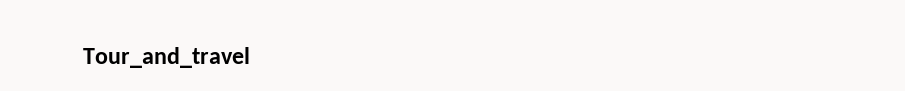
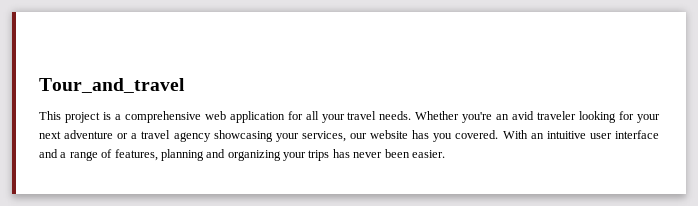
(250, 57) none -> [39,111,661,123] [39,130,659,142] [39,149,445,161] // This project is a comprehensive web application for all your travel needs. Whether you're an avid traveler looking for your next adventure or a travel agency showcasing your services, our website has you covered. With an intuitive user interface and a range of features, planning and organizing your trips has never been easier.

